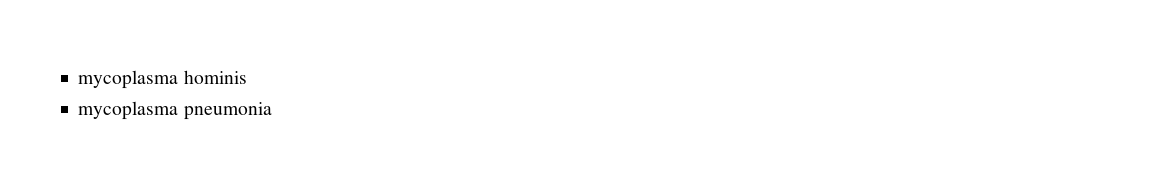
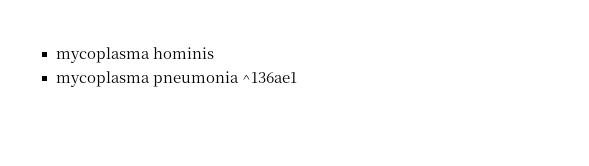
(272, 111) none -> [241,72,297,83] ^136ae1

